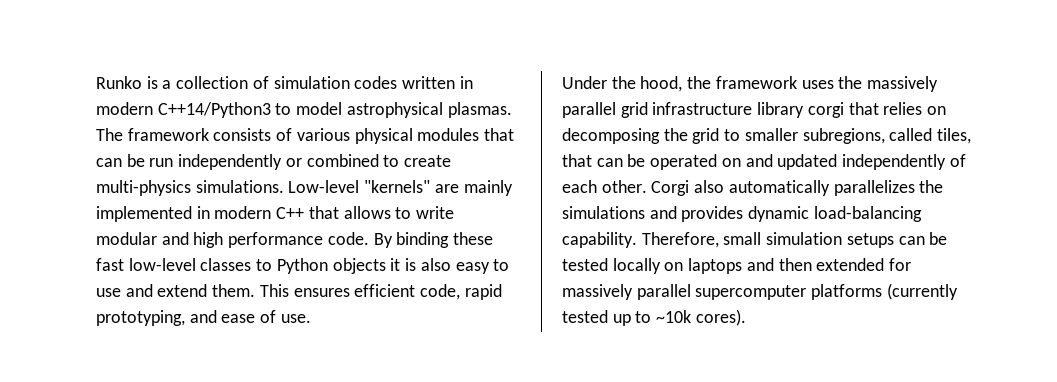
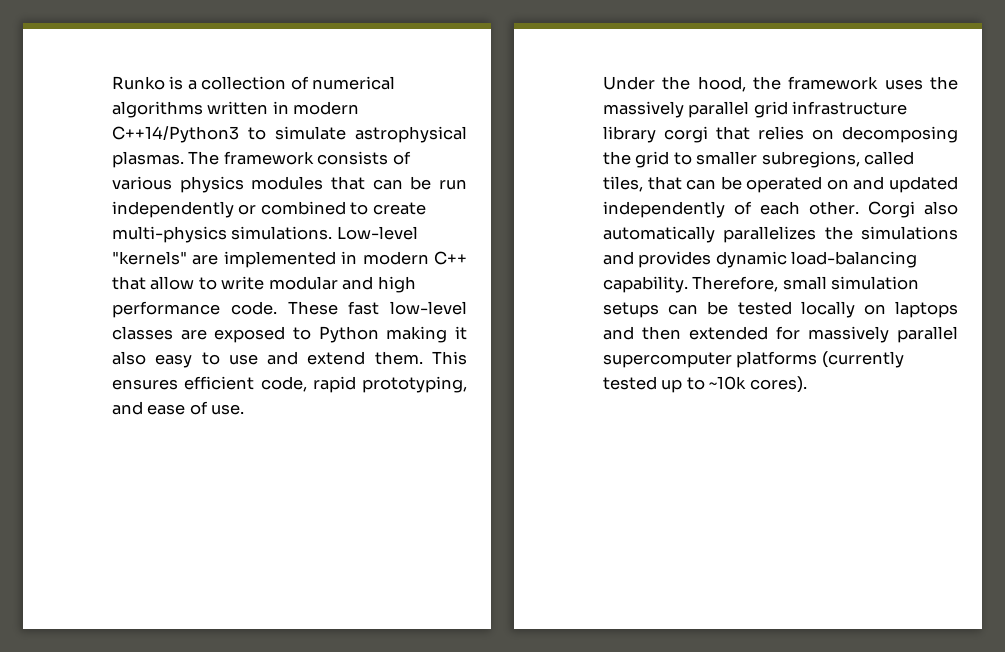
[273,76,398,89] simulation codes -> [312,76,396,90] [112,101,203,118] numerical algorithms
[296,102,343,115] model -> [275,126,346,140] simulate
[354,128,413,144] physical -> [179,176,244,193] physics
[463,180,513,196] mainly -> (219, 259) none
[343,206,391,219] allows -> [150,276,195,290] allow
[373,232,494,248] [96,258,417,274] By binding these fast low-level classes to Python objects it is -> [287,301,467,315] [112,326,467,343] These fast low-level classes are exposed to Python making it

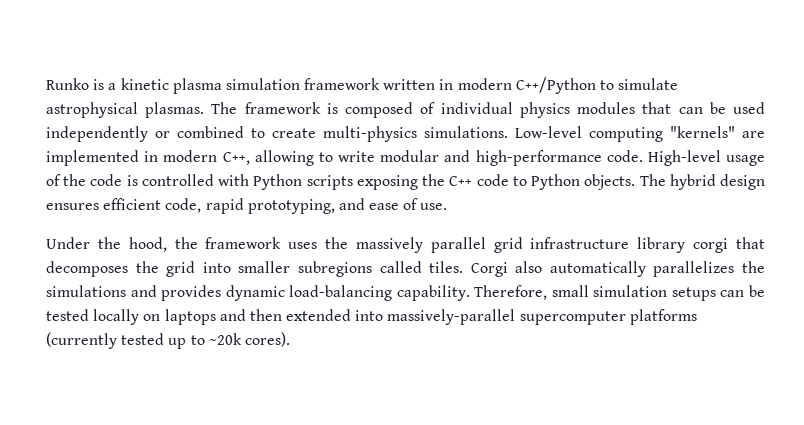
[201,76,396,90] [112,101,203,118] collection of numerical algorithms -> [120,78,381,94] kinetic plasma simulation framework
[112,126,239,143] C++14/Python3 -> [515,77,596,94] C++/Python
[317,151,411,165] [112,176,172,190] consists of various -> [326,102,513,118] is composed of individual
[439,179,467,190] run -> [733,102,766,114] used
(418, 233) none -> [589,127,663,142] computing
[434,251,467,265] [112,276,195,290] C++ that allow -> [222,150,314,166] C++, allowing
[377,276,416,293] [112,301,467,318] [112,326,467,343] [112,351,467,368] high performance code. These fast low-level classes are exposed to Python making it also easy to use and extend them. This -> [475,150,765,166] [46,174,766,190] high-performance code. High-level usage of the code is controlled with Python scripts exposing the C++ code to Python objects. The hybrid design
[758,126,958,143] [603,151,915,168] [603,176,958,193] [603,201,859,218] relies on decomposing the grid to smaller subregions, called tiles, that can be operated on and updated independently of each other. -> [46,261,464,277] decomposes the grid into smaller subregions called tiles.
[776,326,958,343] for massively parallel -> [355,309,516,325] into massively-parallel
[709,376,747,390] ~10k -> [208,333,242,345] ~20k

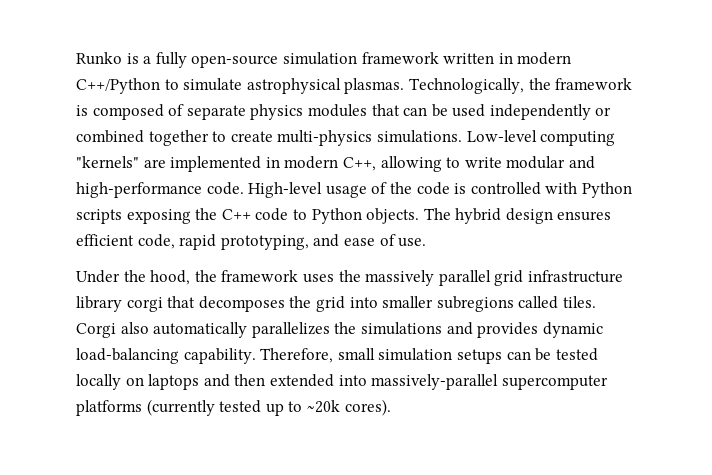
[120,78,222,94] kinetic plasma -> [155,52,279,68] fully open-source
[211,102,238,114] The -> [408,78,551,94] Technologically, the
[440,102,513,114] individual -> [186,105,246,120] separate
(244, 132) none -> [148,130,209,146] together

